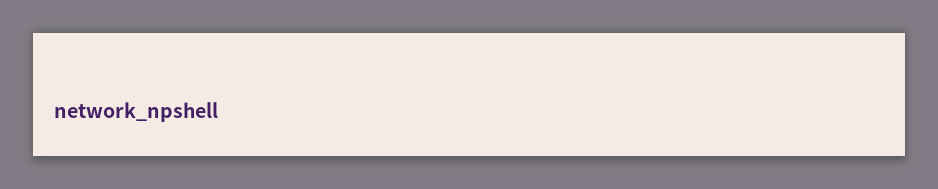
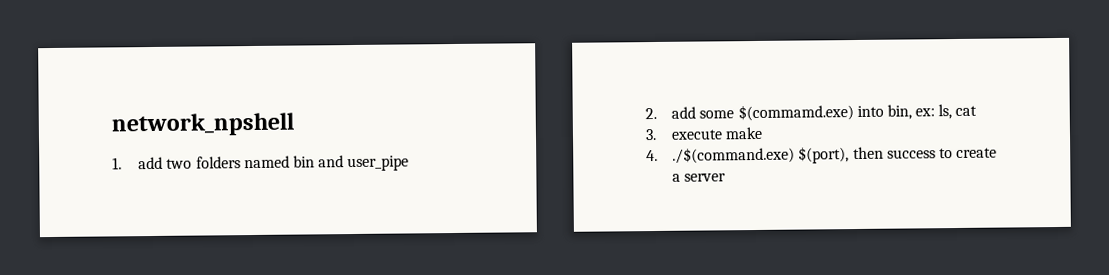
(218, 112) none -> [112,155,410,172] [645,104,978,122] [645,126,764,141] [646,146,998,164] [672,173,727,182] // 1. add two folders named bin and user_pipe // 2. add some $(commamd.exe) into bin, ex: ls, cat // 3. execute make // 4. ./$(command.exe) $(port), then success to create a server

